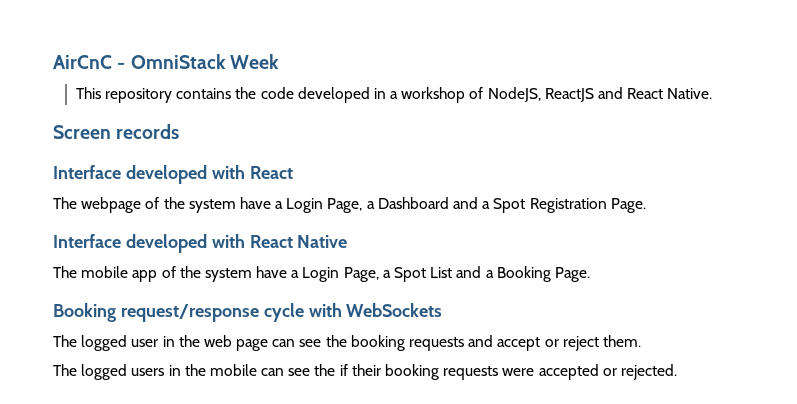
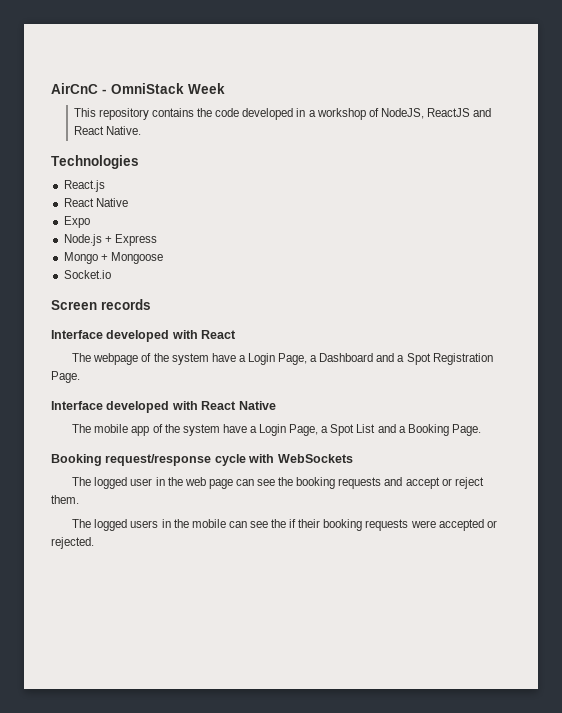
(713, 93) none -> [51,155,139,169] [63,180,105,192] [63,198,128,207] [63,216,90,228] [63,234,157,246] [63,252,163,264] [63,270,111,279] // Technologies // React.js // React Native // Expo // Node.js + Express // Mongo + Mongoose // Socket.io

